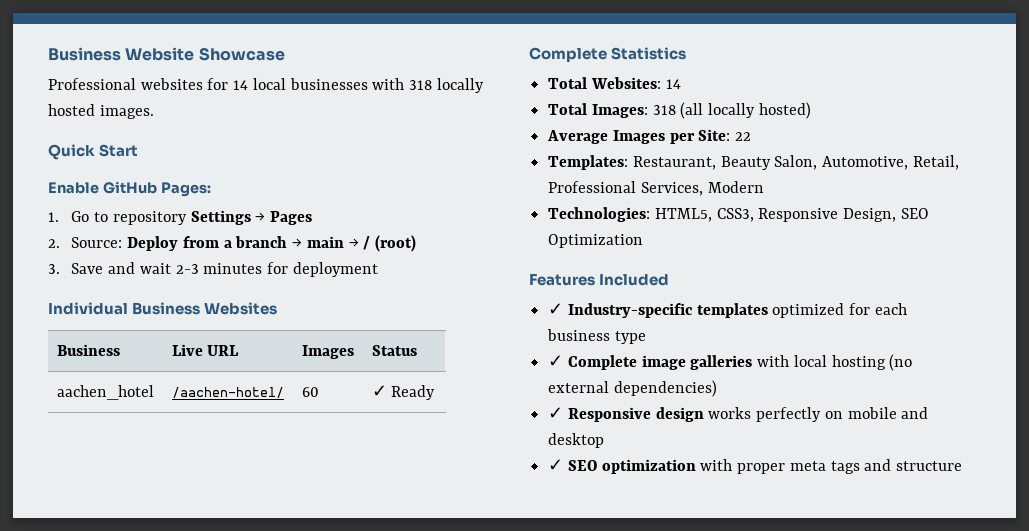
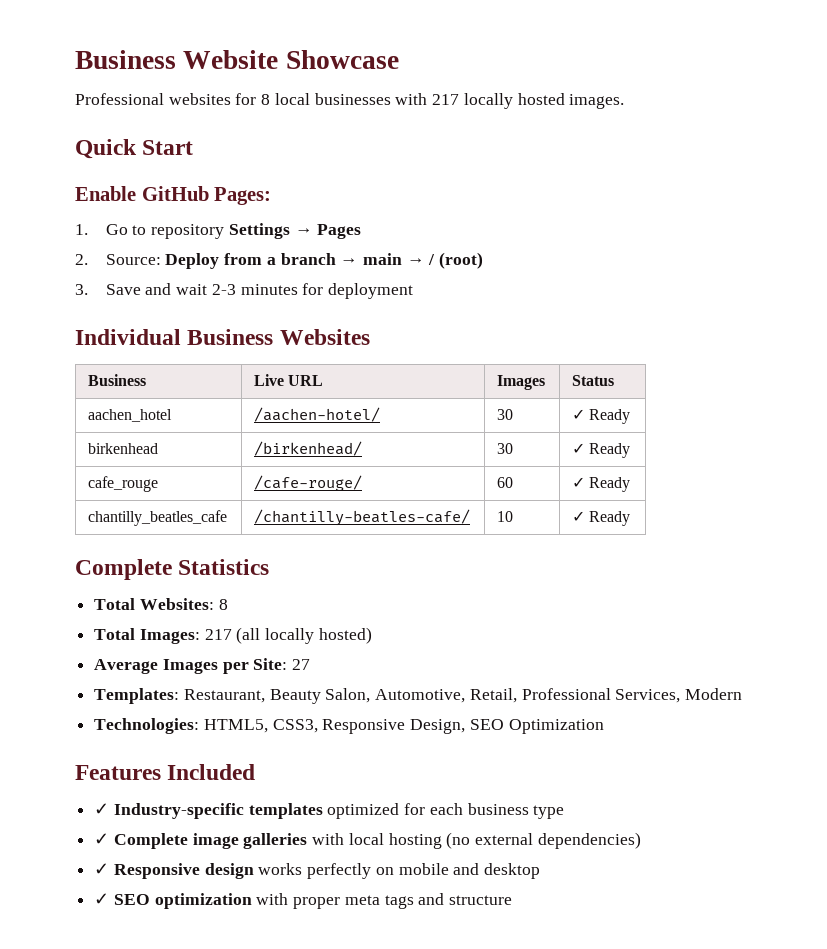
[233,80,249,90] 14 -> [261,94,271,105] 8
[409,80,433,90] 318 -> [432,94,460,105] 217
[301,387,319,397] 60 -> [497,409,514,420] [572,409,631,424] [88,443,159,454] [254,441,363,456] [497,443,514,454] [572,443,631,458] [88,476,159,492] [254,475,363,491] [497,477,514,488] [572,477,631,492] [88,510,228,526] [254,509,471,526] [497,511,514,522] 30 | ✓ Ready // birkenhead | /birkenhead/ | 30 | ✓ Ready // cafe_rouge | /cafe-rouge/ | 60 | ✓ Ready // chantilly_beatles_cafe | /chantilly-beatles-cafe/ | 10
[665,79,681,89] 14 -> [218,599,228,610] 8
[652,105,676,115] 318 -> [204,629,232,640] 217
[735,132,752,141] 22 -> [292,659,311,670] 27

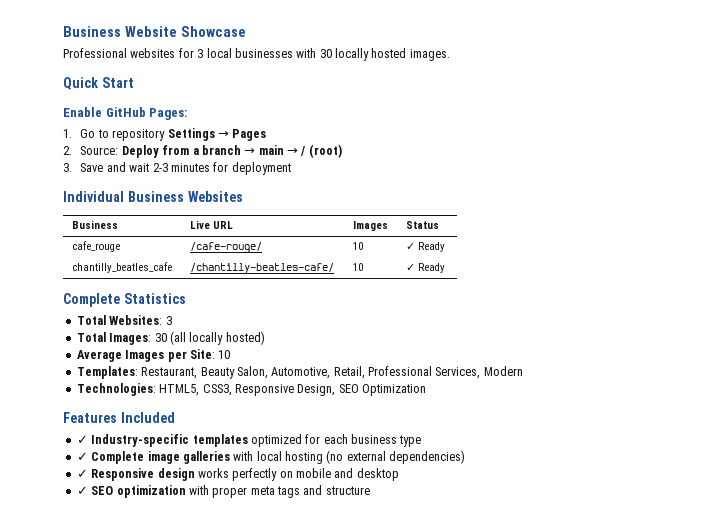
[261,94,271,105] 8 -> [197,49,204,58] 3
[432,94,460,105] 217 -> [319,49,332,58] 30
[88,409,173,422] [254,407,381,422] [497,409,514,420] [572,409,631,424] [88,443,159,454] [254,441,363,456] [497,443,514,454] [572,443,631,458] // aachen_hotel | /aachen-hotel/ | 30 | ✓ Ready // birkenhead | /birkenhead/ | 30 | ✓ Ready -> (439, 225) none
[497,477,514,488] 60 -> [352,242,363,250] 10
[218,599,228,610] 8 -> [165,316,172,325] 3
[204,629,232,640] 217 -> [154,333,167,342] 30
[292,659,311,670] 27 -> [218,350,231,359] 10

